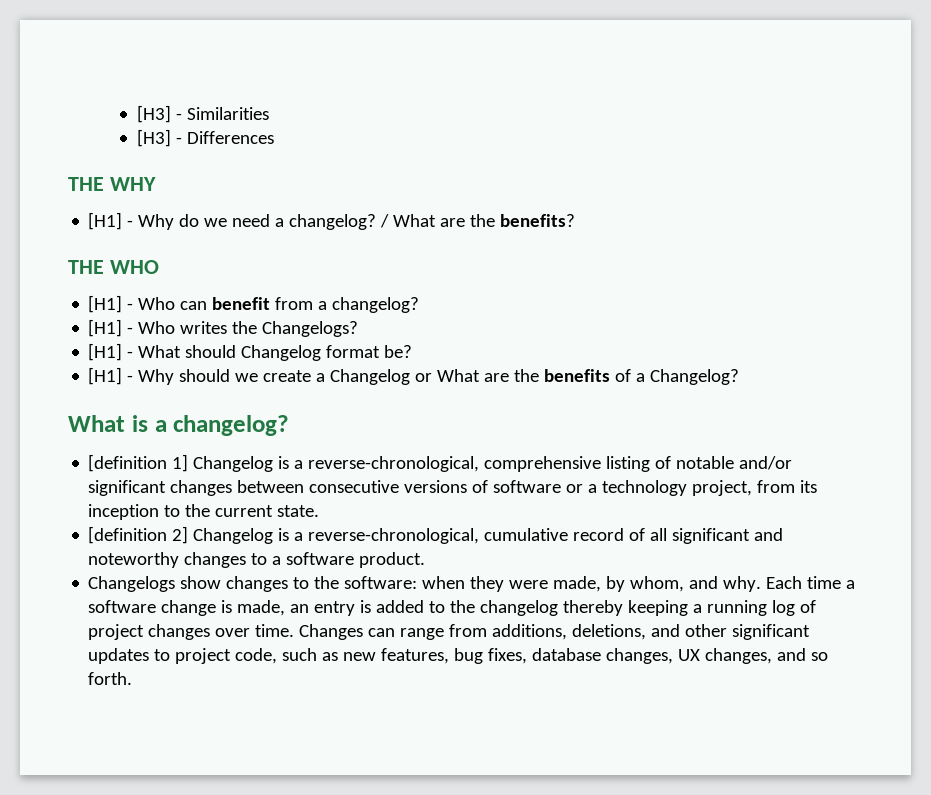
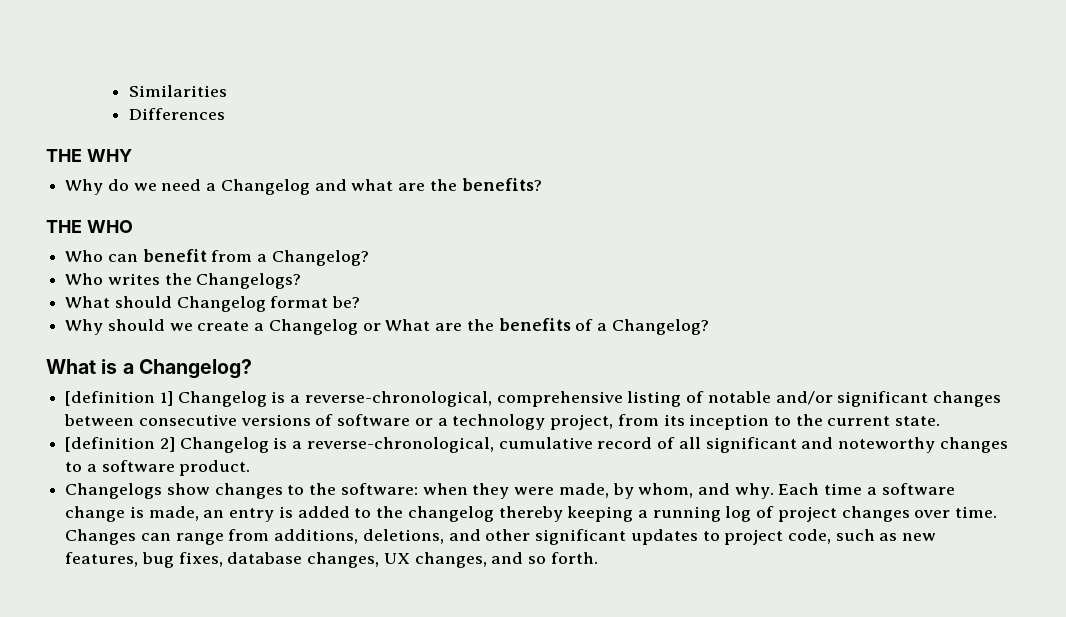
[136,105,182,123] [H3] - -> (128, 91) none
[136,129,182,147] [H3] - -> (227, 91) none
[88,212,134,230] [H1] - -> (132, 155) none
[289,214,437,230] changelog? / What -> [220,179,394,195] Changelog and what
[88,295,134,313] [H1] - -> (133, 226) none
[332,297,420,313] [88,319,134,337] changelog? // [H1] - -> [271,250,369,266] Changelog? //
[88,343,134,361] [H1] - -> (302, 281) none
[88,367,134,385] [H1] - -> (361, 302) none
[173,415,290,436] changelog? -> [138,359,252,379] Changelog?

